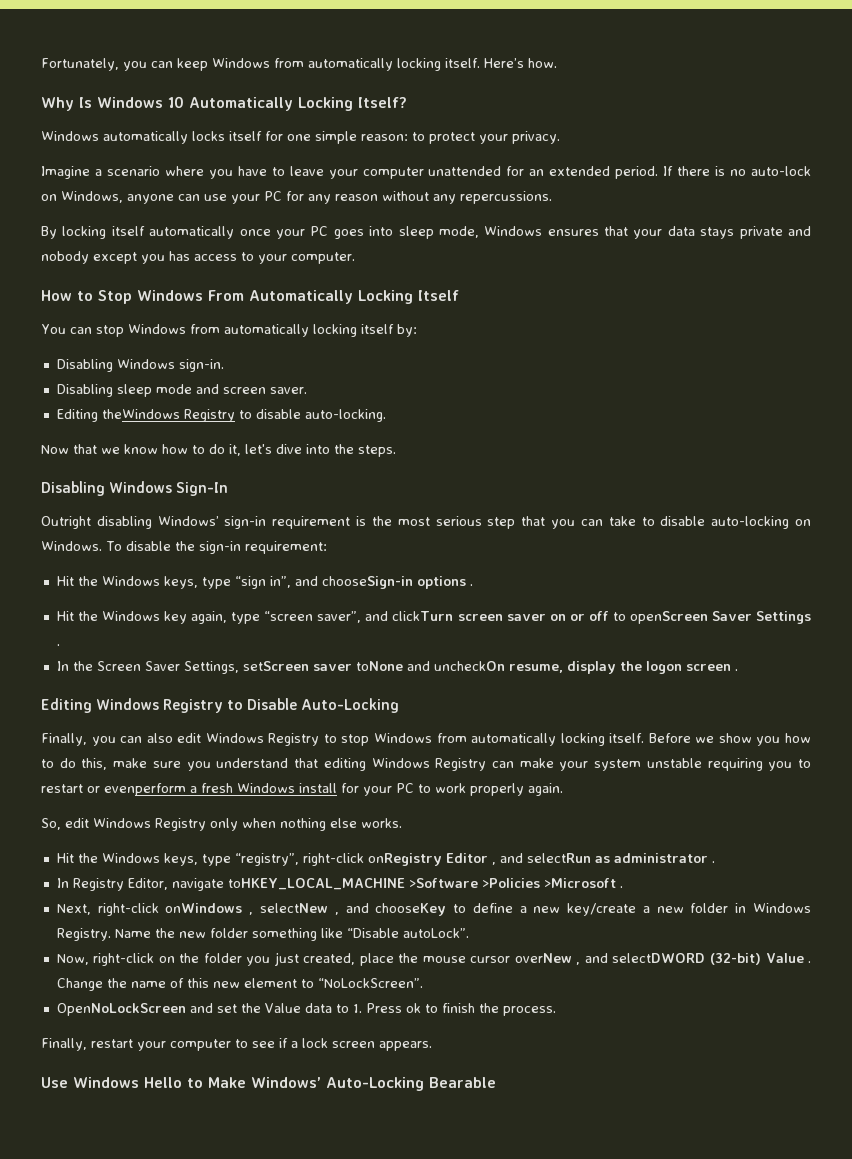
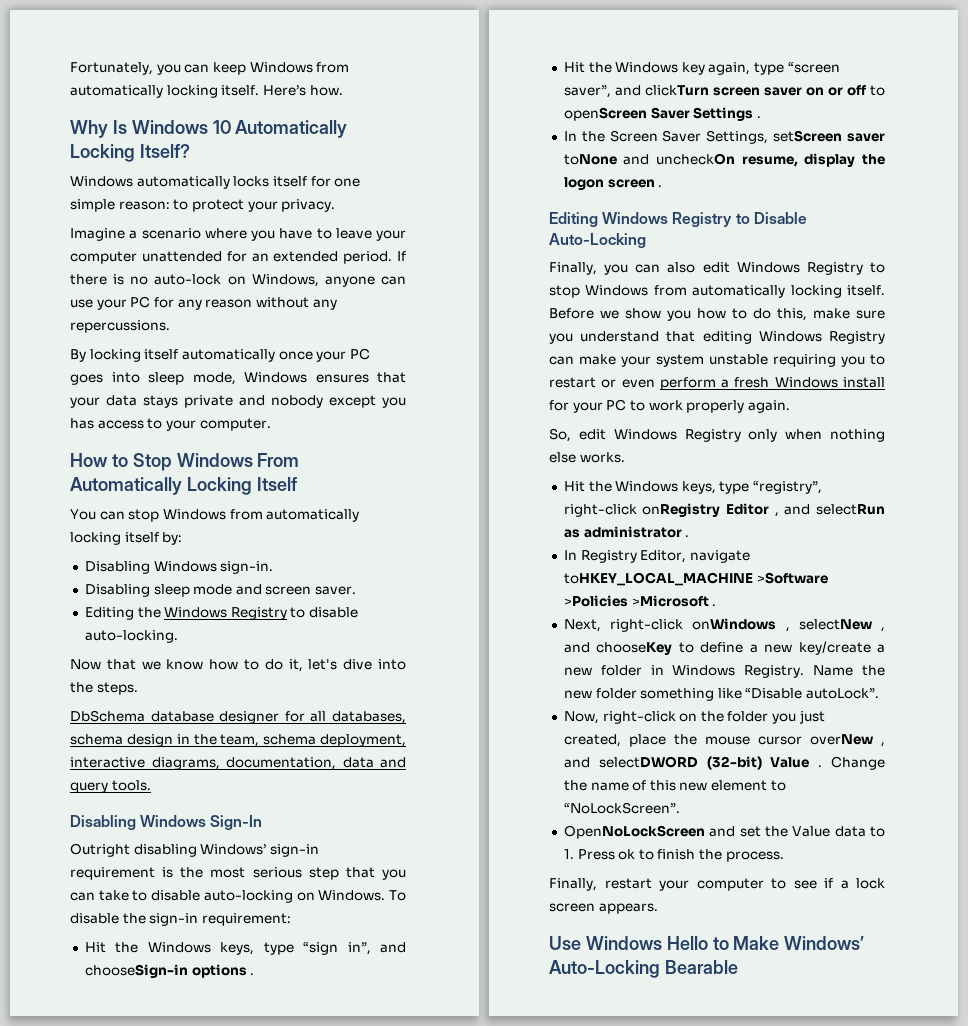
[101,409,180,419] theWindows -> [137,607,228,618] the Windows
(396, 451) none -> [70,710,406,724] [70,734,406,747] [70,757,406,770] [70,780,151,793] // DbSchema database designer for all databases, schema design in the team, schema deployment, interactive diagrams, documentation, data and query tools.
[104,783,186,796] evenperform -> [621,377,716,390] even perform

